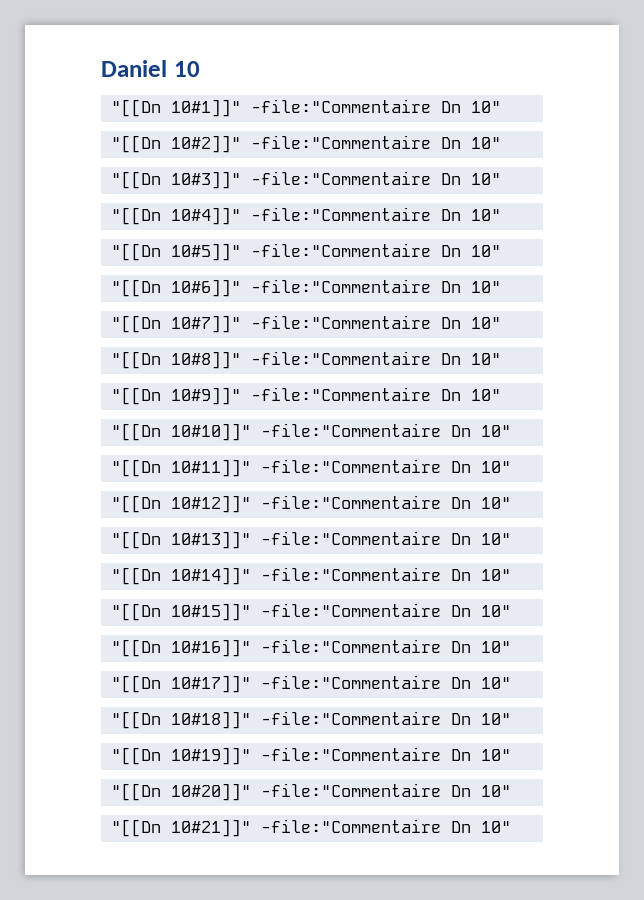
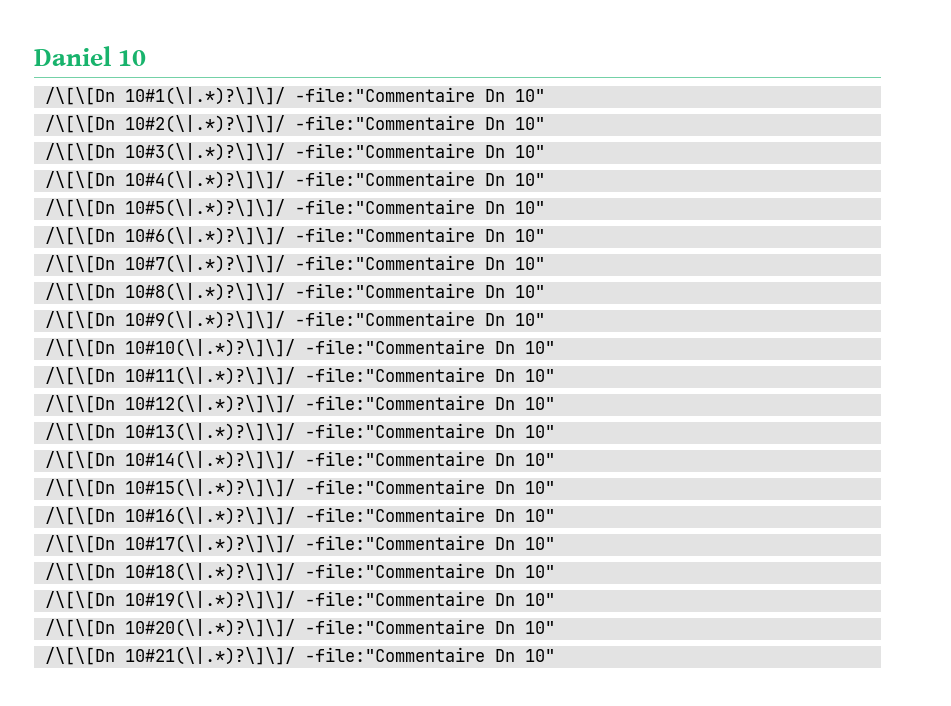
[110,99,501,117] [110,135,501,153] [110,171,501,189] [110,207,501,225] [110,243,501,261] [110,279,501,297] [110,315,501,333] [110,351,501,369] [110,387,501,405] [110,423,511,441] [110,459,511,477] [110,495,511,513] [110,531,511,549] [110,567,511,585] [110,603,511,621] [110,639,511,657] [110,675,511,693] [110,711,511,729] [110,747,511,765] [110,783,511,801] [110,819,251,837] "[[Dn 10#1]]" -file:"Commentaire Dn 10" // "[[Dn 10#2]]" -file:"Commentaire Dn 10" // "[[Dn 10#3]]" -file:"Commentaire Dn 10" // "[[Dn 10#4]]" -file:"Commentaire Dn 10" // "[[Dn 10#5]]" -file:"Commentaire Dn 10" // "[[Dn 10#6]]" -file:"Commentaire Dn 10" // "[[Dn 10#7]]" -file:"Commentaire Dn 10" // "[[Dn 10#8]]" -file:"Commentaire Dn 10" // "[[Dn 10#9]]" -file:"Commentaire Dn 10" // "[[Dn 10#10]]" -file:"Commentaire Dn 10" // "[[Dn 10#11]]" -file:"Commentaire Dn 10" // "[[Dn 10#12]]" -file:"Commentaire Dn 10" // "[[Dn 10#13]]" -file:"Commentaire Dn 10" // "[[Dn 10#14]]" -file:"Commentaire Dn 10" // "[[Dn 10#15]]" -file:"Commentaire Dn 10" // "[[Dn 10#16]]" -file:"Commentaire Dn 10" // "[[Dn 10#17]]" -file:"Commentaire Dn 10" // "[[Dn 10#18]]" -file:"Commentaire Dn 10" // "[[Dn 10#19]]" -file:"Commentaire Dn 10" // "[[Dn 10#20]]" -file:"Commentaire Dn 10" // "[[Dn 10#21]]" -> [45,87,546,105] [45,115,546,133] [45,143,546,161] [45,171,546,189] [45,199,546,217] [45,227,546,245] [45,255,546,273] [45,283,546,301] [45,311,546,329] [45,339,556,357] [45,367,556,385] [45,395,556,413] [45,423,556,441] [45,451,556,469] [45,479,556,497] [45,507,556,525] [45,535,556,553] [45,563,556,581] [45,591,556,609] [45,619,556,637] [45,647,296,665] /\[\[Dn 10#1(\|.*)?\]\]/ -file:"Commentaire Dn 10" // /\[\[Dn 10#2(\|.*)?\]\]/ -file:"Commentaire Dn 10" // /\[\[Dn 10#3(\|.*)?\]\]/ -file:"Commentaire Dn 10" // /\[\[Dn 10#4(\|.*)?\]\]/ -file:"Commentaire Dn 10" // /\[\[Dn 10#5(\|.*)?\]\]/ -file:"Commentaire Dn 10" // /\[\[Dn 10#6(\|.*)?\]\]/ -file:"Commentaire Dn 10" // /\[\[Dn 10#7(\|.*)?\]\]/ -file:"Commentaire Dn 10" // /\[\[Dn 10#8(\|.*)?\]\]/ -file:"Commentaire Dn 10" // /\[\[Dn 10#9(\|.*)?\]\]/ -file:"Commentaire Dn 10" // /\[\[Dn 10#10(\|.*)?\]\]/ -file:"Commentaire Dn 10" // /\[\[Dn 10#11(\|.*)?\]\]/ -file:"Commentaire Dn 10" // /\[\[Dn 10#12(\|.*)?\]\]/ -file:"Commentaire Dn 10" // /\[\[Dn 10#13(\|.*)?\]\]/ -file:"Commentaire Dn 10" // /\[\[Dn 10#14(\|.*)?\]\]/ -file:"Commentaire Dn 10" // /\[\[Dn 10#15(\|.*)?\]\]/ -file:"Commentaire Dn 10" // /\[\[Dn 10#16(\|.*)?\]\]/ -file:"Commentaire Dn 10" // /\[\[Dn 10#17(\|.*)?\]\]/ -file:"Commentaire Dn 10" // /\[\[Dn 10#18(\|.*)?\]\]/ -file:"Commentaire Dn 10" // /\[\[Dn 10#19(\|.*)?\]\]/ -file:"Commentaire Dn 10" // /\[\[Dn 10#20(\|.*)?\]\]/ -file:"Commentaire Dn 10" // /\[\[Dn 10#21(\|.*)?\]\]/

